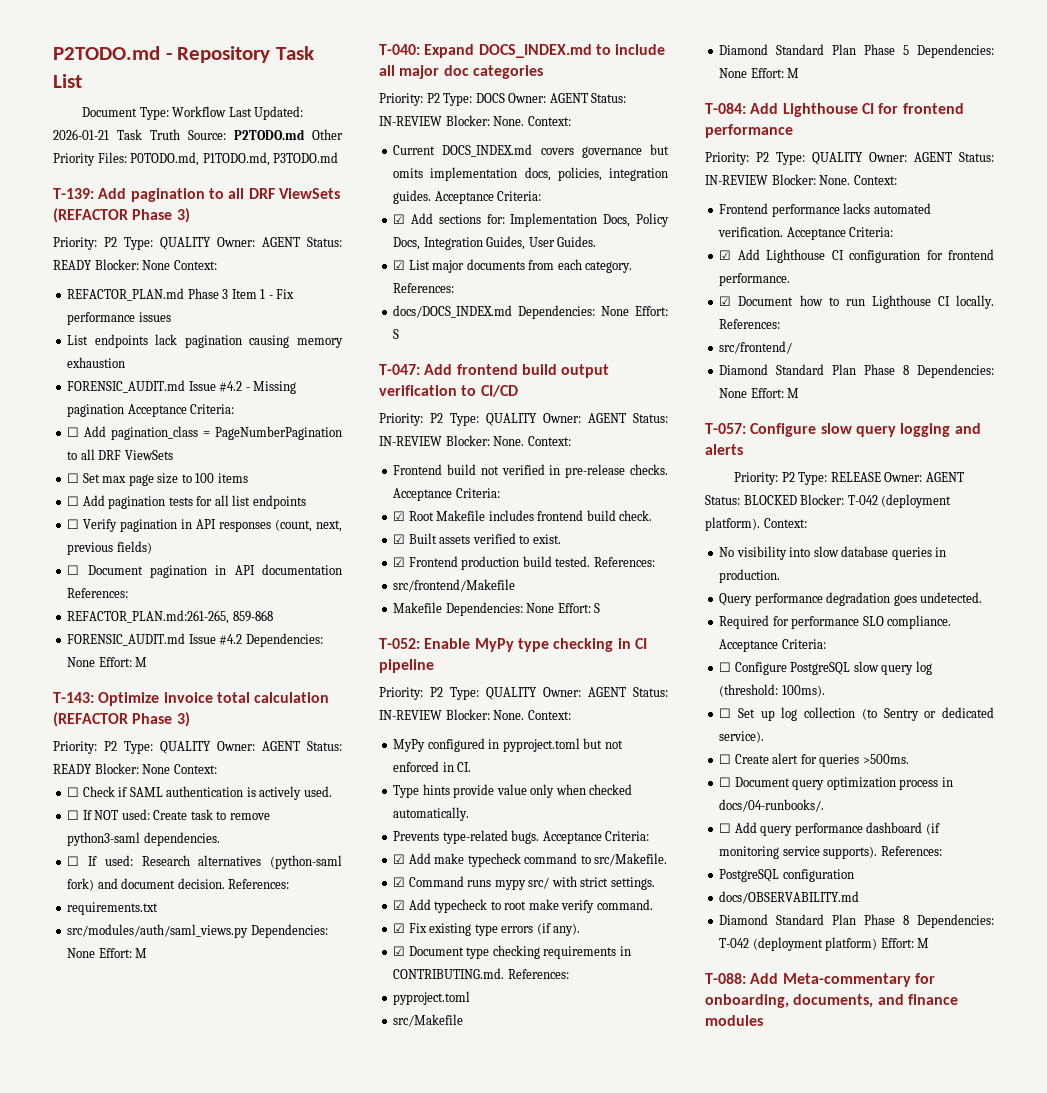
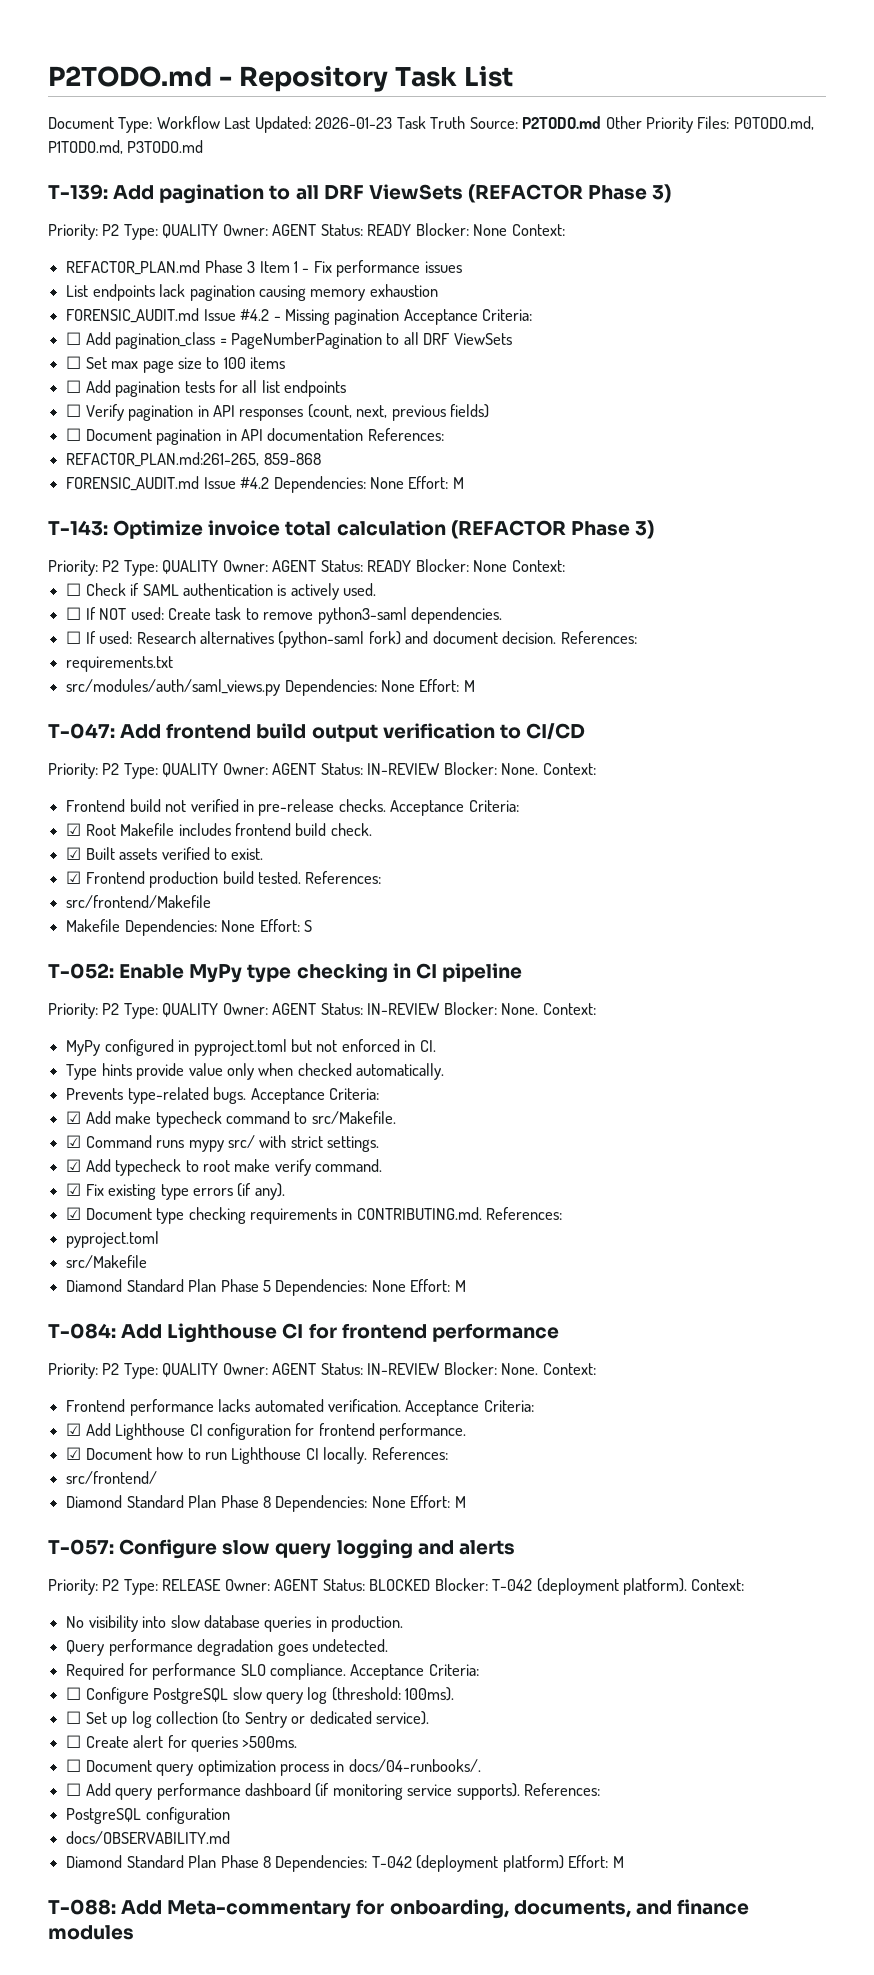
[53,129,109,140] 2026-01-21 -> [315,117,393,129] 2026-01-23
[379,44,666,58] [379,65,543,79] [379,93,627,106] [379,115,571,126] [393,144,669,158] [393,167,668,181] [393,190,542,204] [393,213,669,227] [393,236,597,250] [393,259,633,273] [393,283,455,293] [393,305,668,319] [393,329,400,339] // T-040: Expand DOCS_INDEX.md to include all major doc categories // Priority: P2 Type: DOCS Owner: AGENT Status: IN-REVIEW Blocker: None. Context: // Current DOCS_INDEX.md covers governance but omits implementation docs, policies, integration guides. Acceptance Criteria: // ☑ Add sections for: Implementation Docs, Policy Docs, Integration Guides, User Guides. // ☑ List major documents from each category. References: // docs/DOCS_INDEX.md Dependencies: None Effort: S -> (475, 686) none

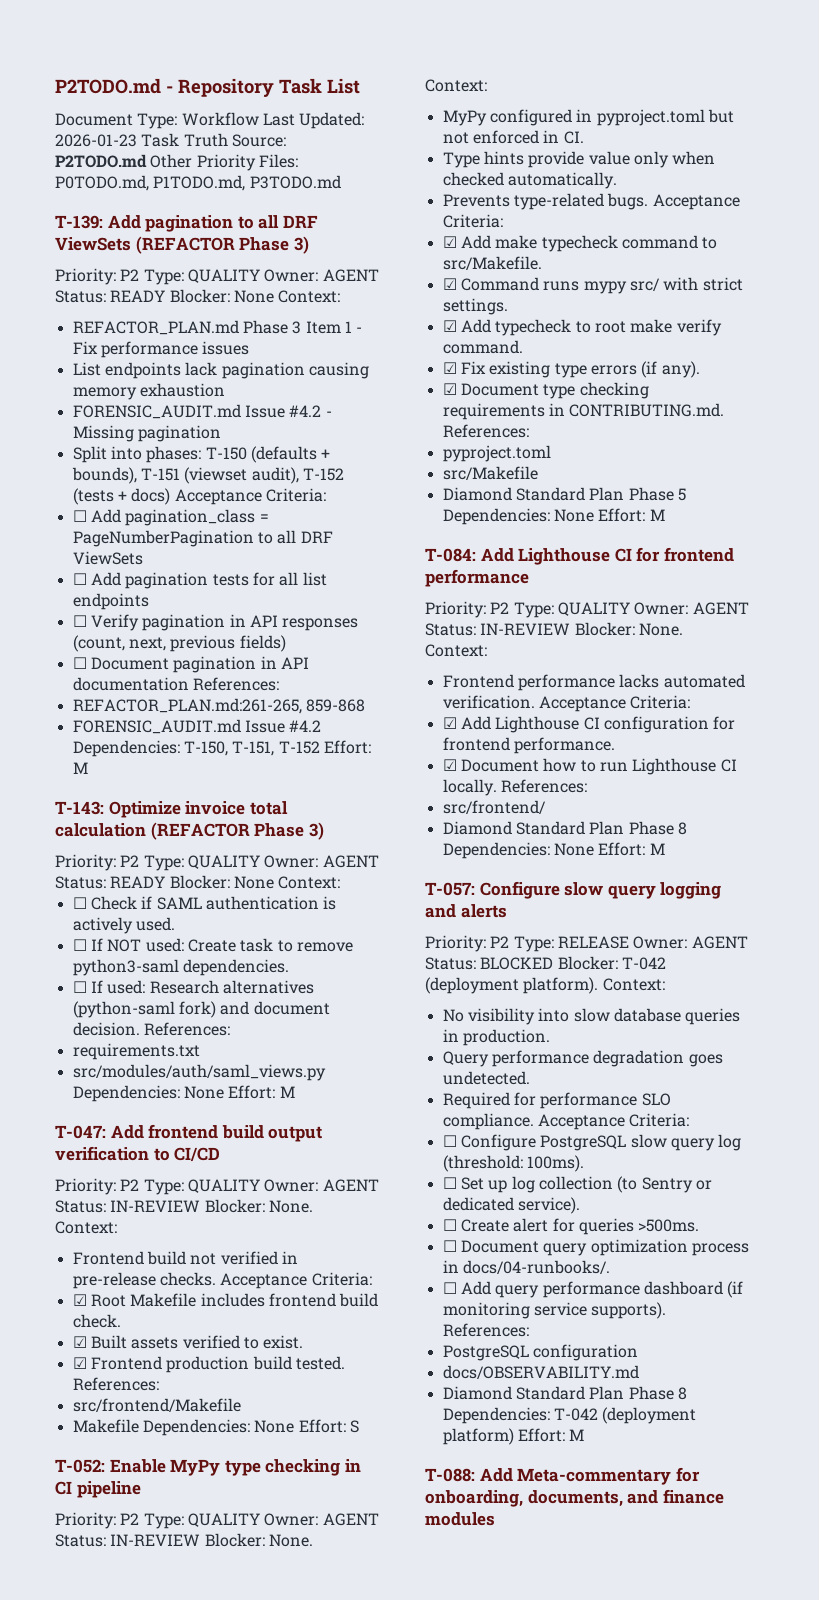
(400, 317) none -> [72,446,331,463] [71,467,344,484] [72,488,171,505] // Split into phases: T-150 (defaults + bounds), T-151 (viewset audit), T-152 (tests + docs)
[66,356,286,373] // ☐ Set max page size to 100 items -> (143, 558) none
[273,476,404,493] Dependencies: None -> [72,740,320,757] Dependencies: T-150, T-151, T-152

